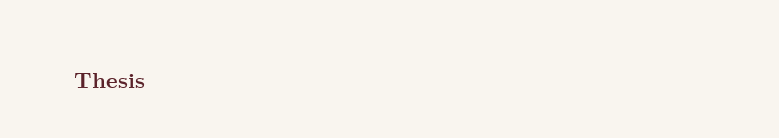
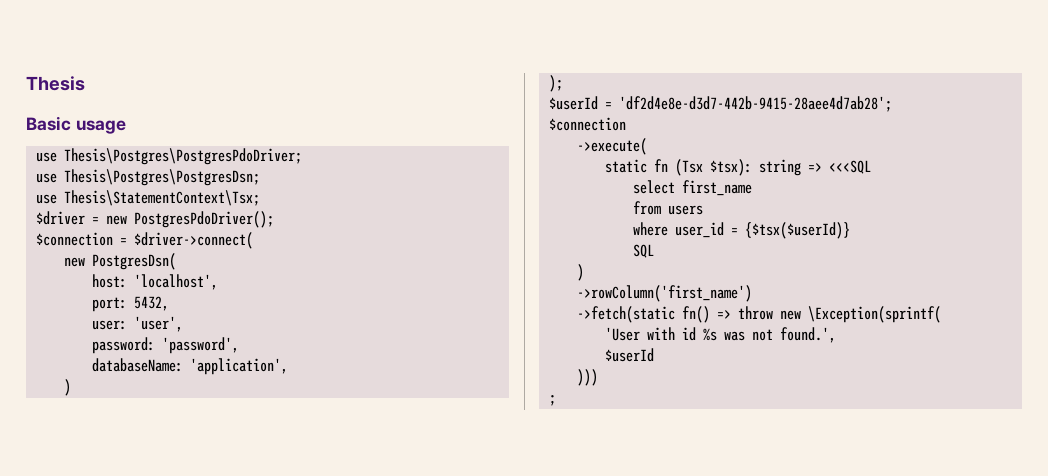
(145, 80) none -> [26,116,126,134] [35,148,302,165] [35,169,260,186] [35,190,260,206] [35,211,274,228] [35,232,253,249] [63,253,176,270] [91,274,218,290] [91,296,169,312] [91,316,183,332] [91,337,239,354] [91,358,288,375] [63,379,71,396] [548,75,563,92] [548,96,892,112] [548,117,626,131] [576,138,647,155] [604,159,871,176] [632,180,752,196] [632,201,703,215] [632,222,850,239] [632,244,654,258] [576,264,584,281] [576,285,752,302] [576,306,941,323] [604,327,836,343] [604,348,654,362] [576,369,598,386] [548,395,556,406] // Basic usage // use Thesis\Postgres\PostgresPdoDriver; // use Thesis\Postgres\PostgresDsn; // use Thesis\StatementContext\Tsx; // $driver = new PostgresPdoDriver(); // $connection = $driver->connect( // new PostgresDsn( // host: 'localhost', // port: 5432, // user: 'user', // password: 'password', // databaseName: 'application', // ) // ); // $userId = 'df2d4e8e-d3d7-442b-9415-28aee4d7ab28'; // $connection // ->execute( // static fn (Tsx $tsx): string => <<<SQL // select first_name // from users // where user_id = {$tsx($userId)} // SQL // ) // ->rowColumn('first_name') // ->fetch(static fn() => throw new \Exception(sprintf( // 'User with id %s was not found.', // $userId // ))) // ;

